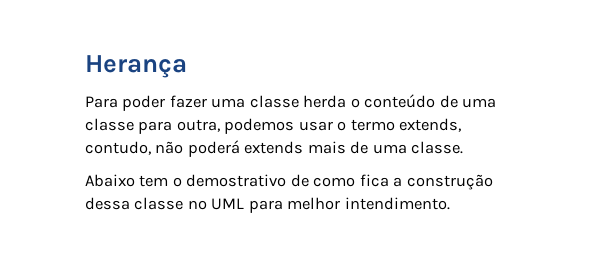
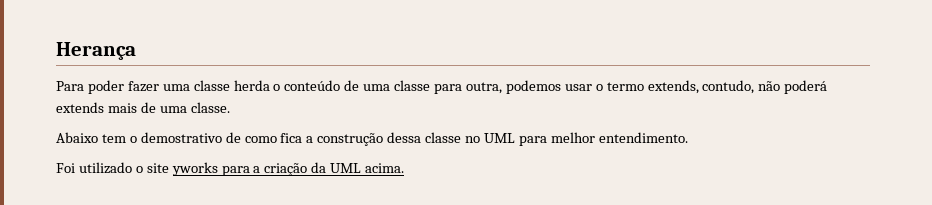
[344,197,450,210] intendimento. -> [598,132,688,143] [56,162,405,176] entendimento. // Foi utilizado o site yworks para a criação da UML acima.

